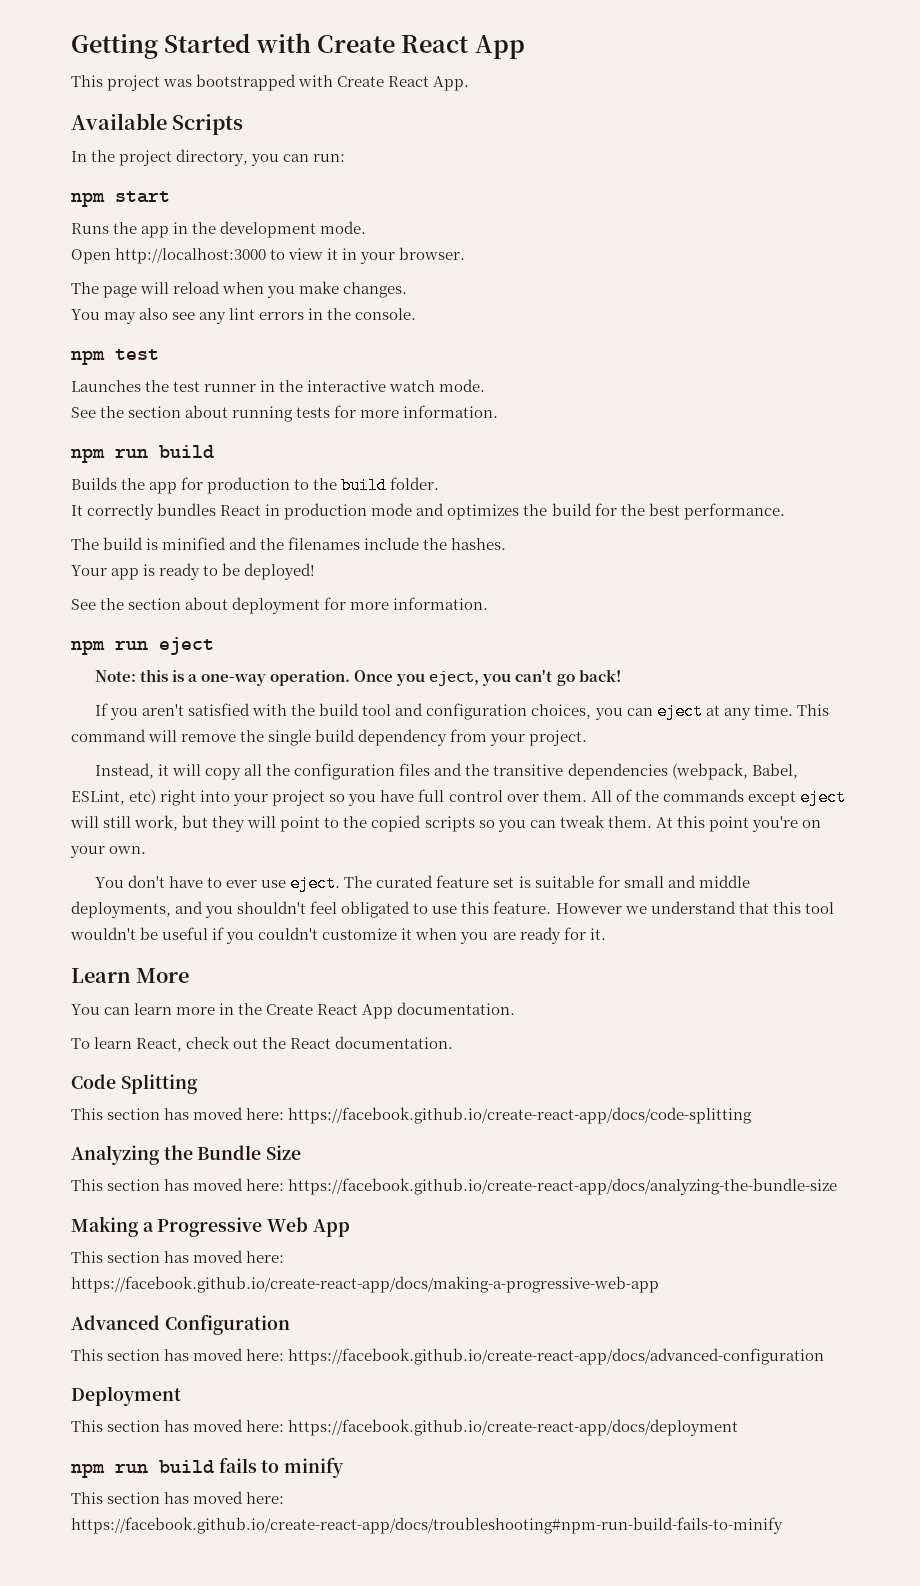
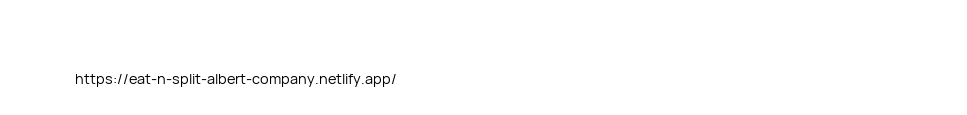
[71,33,525,59] [71,74,470,91] [71,113,244,135] [71,149,346,166] [71,191,170,207] [71,221,367,238] [71,247,466,264] [71,281,408,298] [71,308,417,324] [71,349,159,365] [71,379,486,392] [71,405,499,422] [71,445,214,463] [71,477,440,494] [71,503,785,520] [71,537,507,550] [71,563,316,580] [71,597,489,614] [71,637,214,655] [94,669,621,686] [94,703,829,720] [71,729,588,746] [94,763,798,780] [71,789,846,806] [70,815,821,832] [70,846,147,858] [94,875,750,892] [71,901,834,918] [70,927,606,944] [71,968,190,983] [71,1002,516,1019] [71,1036,454,1052] [71,1074,198,1094] [71,1107,753,1124] [71,1145,302,1165] [71,1178,838,1195] [71,1216,350,1237] [71,1250,285,1263] [71,1276,659,1293] [71,1314,290,1335] [71,1348,825,1365] [71,1386,181,1406] [71,1419,739,1436] [71,1457,345,1478] [71,1491,285,1504] [71,1517,783,1534] Getting Started with Create React App // This project was bootstrapped with Create React App. // Available Scripts // In the project directory, you can run: // npm start // Runs the app in the development mode. // Open http://localhost:3000 to view it in your browser. // The page will reload when you make changes. // You may also see any lint errors in the console. // npm test // Launches the test runner in the interactive watch mode. // See the section about running tests for more information. // npm run build // Builds the app for production to the build folder. // It correctly bundles React in production mode and optimizes the build for the best performance. // The build is minified and the filenames include the hashes. // Your app is ready to be deployed! // See the section about deployment for more information. // npm run eject // Note: this is a one-way operation. Once you eject, you can't go back! // If you aren't satisfied with the build tool and configuration choices, you can eject at any time. This command will remove the single build dependency from your project. // Instead, it will copy all the configuration files and the transitive dependencies (webpack, Babel, ESLint, etc) right into your project so you have full control over them. All of the commands except eject will still work, but they will point to the copied scripts so you can tweak them. At this point you're on your own. // You don't have to ever use eject. The curated feature set is suitable for small and middle deployments, and you shouldn't feel obligated to use this feature. However we understand that this tool wouldn't be useful if you couldn't customize it when you are ready for it. // Learn More // You can learn more in the Create React App documentation. // To learn React, check out the React documentation. // Code Splitting // This section has moved here: https://facebook.github.io/create-react-app/docs/code-splitting // Analyzing the Bundle Size // This section has moved here: https://facebook.github.io/create-react-app/docs/analyzing-the-bundle-size // Making a Progressive Web App // This section has moved here: https://facebook.github.io/create-react-app/docs/making-a-progressive-web-app // Advanced Configuration // This section has moved here: https://facebook.github.io/create-react-app/docs/advanced-configuration // Deployment // This section has moved here: https://facebook.github.io/create-react-app/docs/deployment // npm run build fails to minify // This section has moved here: https://facebook.github.io/create-react-app/docs/troubleshooting#npm-run-build-fails-to-minify -> [75,74,397,87] https://eat-n-split-albert-company.netlify.app/

